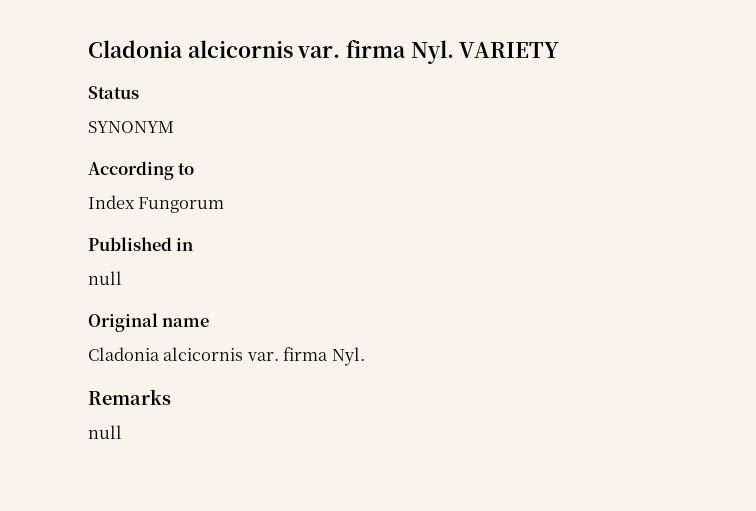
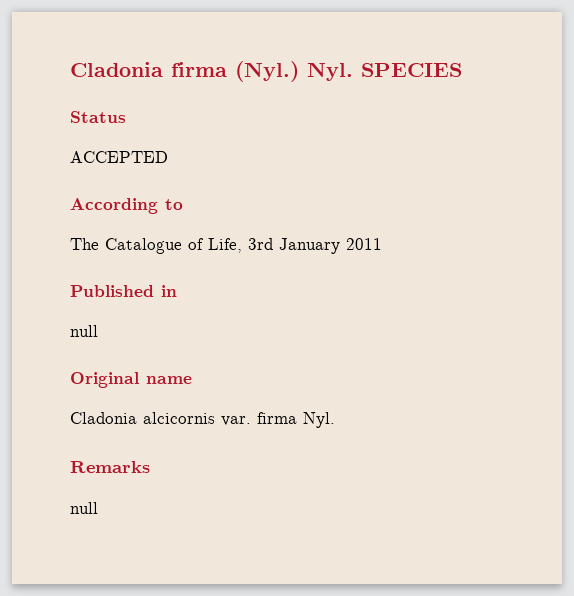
[88,40,560,64] Cladonia alcicornis var. firma Nyl. VARIETY -> [70,61,462,82] Cladonia firma (Nyl.) Nyl. SPECIES
[88,121,174,133] SYNONYM -> [70,151,168,163] ACCEPTED
[88,195,225,213] Index Fungorum -> [70,238,382,254] The Catalogue of Life, 3rd January 2011

